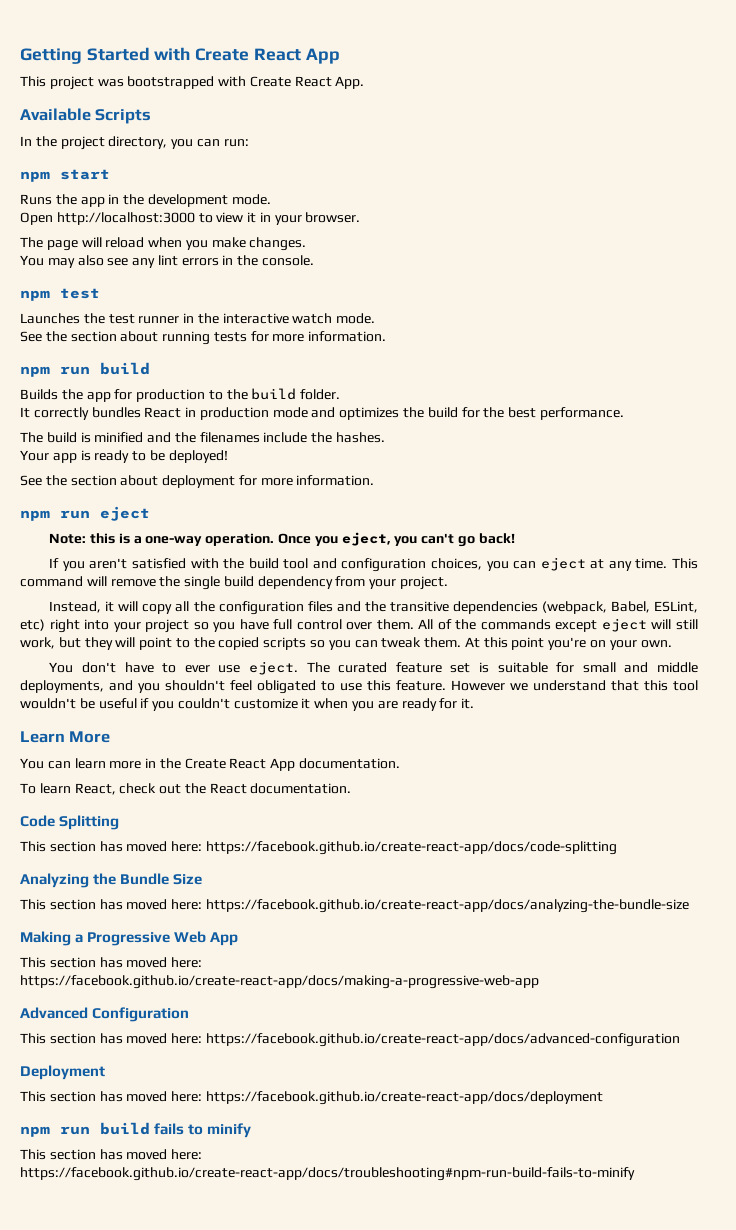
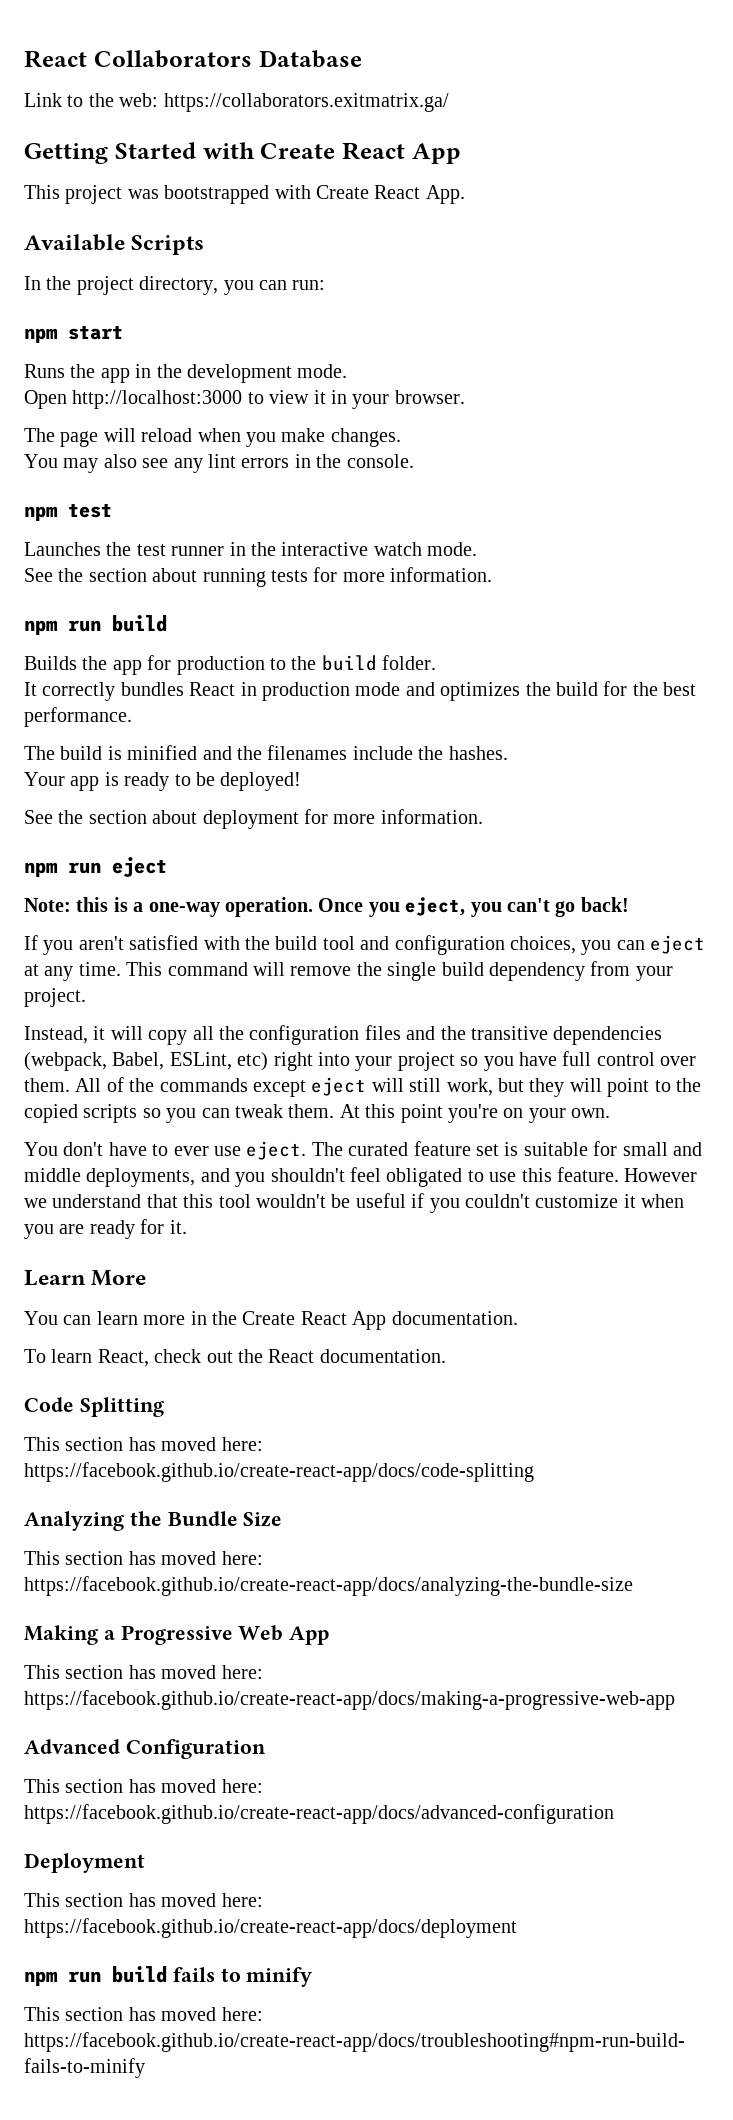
(20, 56) none -> [24,50,362,68] [24,93,449,112] React Collaborators Database // Link to the web: https://collaborators.exitmatrix.ga/ //

